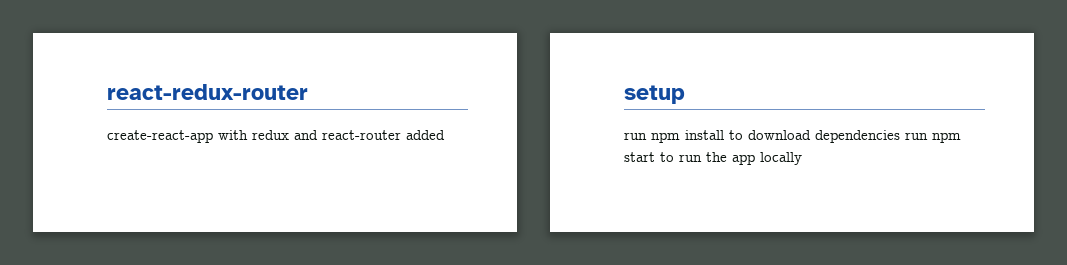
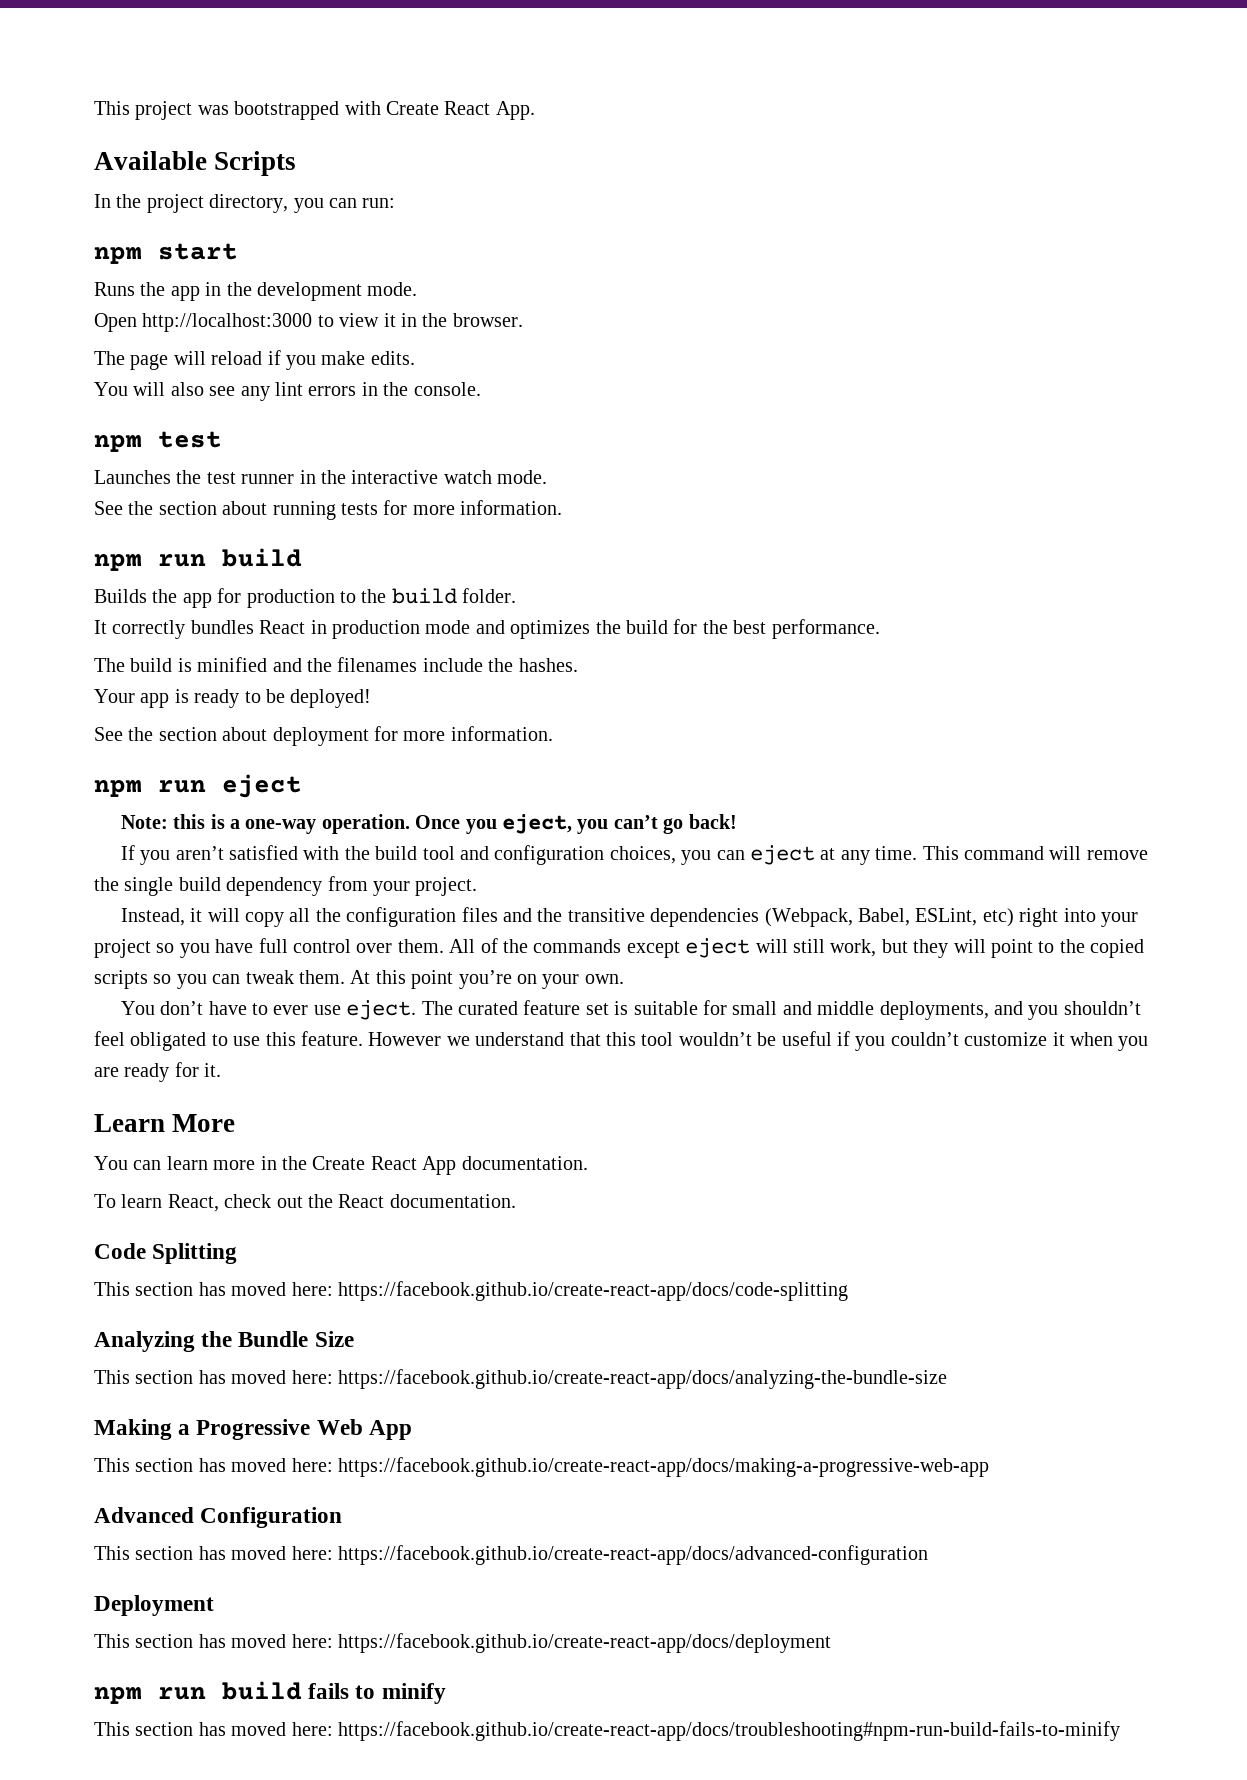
[107,84,308,100] [107,130,445,143] [624,85,685,104] [624,130,961,143] [624,152,802,165] react-redux-router // create-react-app with redux and react-router added // setup // run npm install to download dependencies run npm start to run the app locally -> [94,101,535,120] [94,151,297,176] [94,194,396,213] [94,243,238,264] [94,282,418,301] [94,313,523,332] [94,350,415,370] [94,382,481,401] [94,431,222,452] [94,470,548,484] [94,500,563,520] [94,548,302,571] [94,588,517,608] [94,619,880,639] [94,657,578,672] [94,689,372,708] [94,726,553,746] [94,774,302,798] [120,814,737,834] [120,845,1148,865] [94,876,478,896] [120,907,1138,927] [94,938,1145,958] [94,970,624,989] [120,1000,1141,1020] [94,1031,1149,1051] [94,1062,222,1082] [94,1114,236,1132] [94,1156,588,1175] [94,1194,516,1212] [94,1243,238,1264] [94,1281,848,1301] [94,1331,354,1352] [94,1369,947,1389] [94,1419,412,1440] [94,1457,989,1477] [94,1507,343,1528] [94,1545,928,1565] [94,1595,214,1616] [94,1633,831,1653] [94,1681,446,1704] [94,1721,1120,1741] This project was bootstrapped with Create React App. // Available Scripts // In the project directory, you can run: // npm start // Runs the app in the development mode. // Open http://localhost:3000 to view it in the browser. // The page will reload if you make edits. // You will also see any lint errors in the console. // npm test // Launches the test runner in the interactive watch mode. // See the section about running tests for more information. // npm run build // Builds the app for production to the build folder. // It correctly bundles React in production mode and optimizes the build for the best performance. // The build is minified and the filenames include the hashes. // Your app is ready to be deployed! // See the section about deployment for more information. // npm run eject // Note: this is a one-way operation. Once you eject, you can’t go back! // If you aren’t satisfied with the build tool and configuration choices, you can eject at any time. This command will remove the single build dependency from your project. // Instead, it will copy all the configuration files and the transitive dependencies (Webpack, Babel, ESLint, etc) right into your project so you have full control over them. All of the commands except eject will still work, but they will point to the copied scripts so you can tweak them. At this point you’re on your own. // You don’t have to ever use eject. The curated feature set is suitable for small and middle deployments, and you shouldn’t feel obligated to use this feature. However we understand that this tool wouldn’t be useful if you couldn’t customize it when you are ready for it. // Learn More // You can learn more in the Create React App documentation. // To learn React, check out the React documentation. // Code Splitting // This section has moved here: https://facebook.github.io/create-react-app/docs/code-splitting // Analyzing the Bundle Size // This section has moved here: https://facebook.github.io/create-react-app/docs/analyzing-the-bundle-size // Making a Progressive Web App // This section has moved here: https://facebook.github.io/create-react-app/docs/making-a-progressive-web-app // Advanced Configuration // This section has moved here: https://facebook.github.io/create-react-app/docs/advanced-configuration // Deployment // This section has moved here: https://facebook.github.io/create-react-app/docs/deployment // npm run build fails to minify // This section has moved here: https://facebook.github.io/create-react-app/docs/troubleshooting#npm-run-build-fails-to-minify

